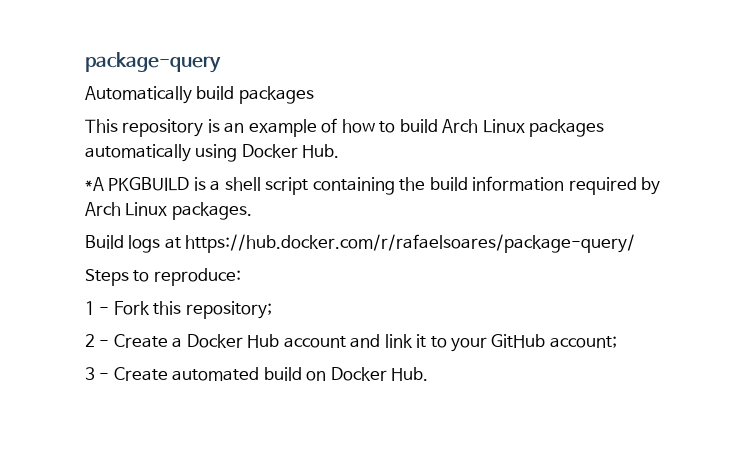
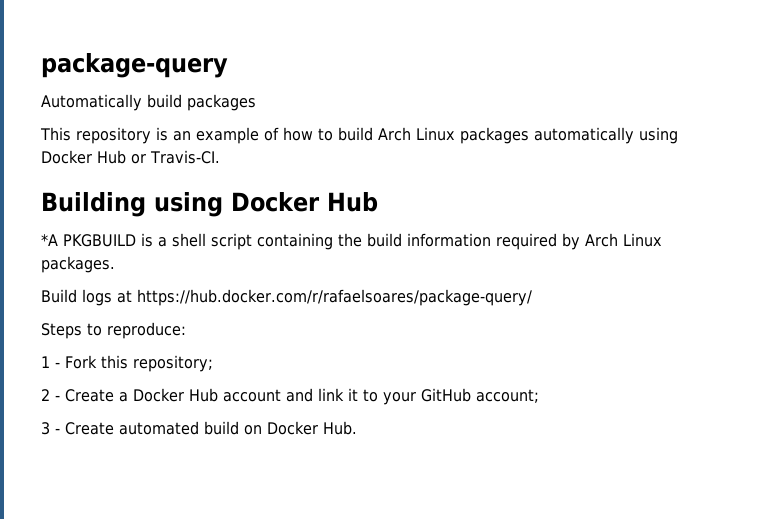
[302,144,340,158] Hub. -> [97,150,220,164] [41,192,378,217] Hub or Travis-CI. // Building using Docker Hub

